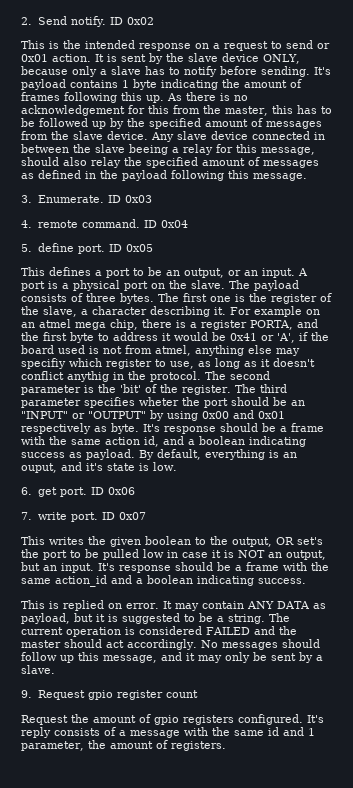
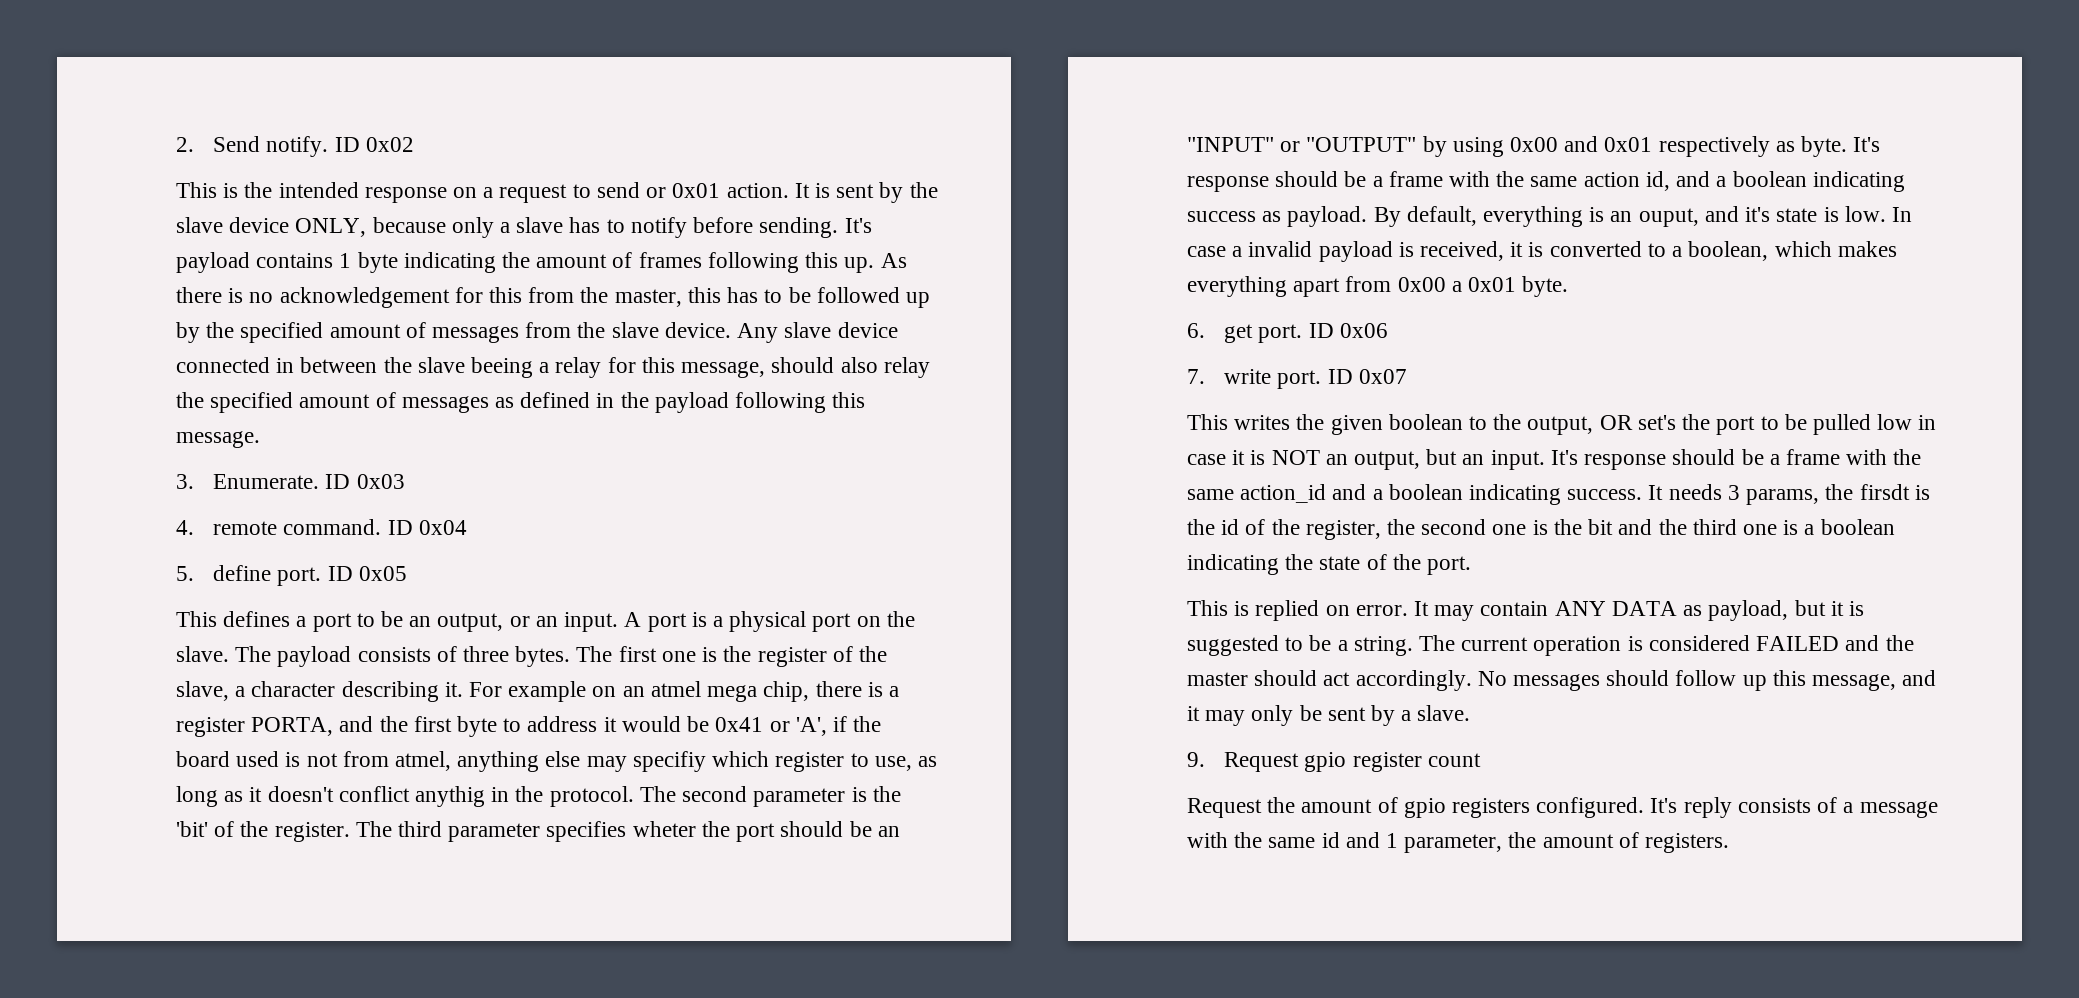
(177, 466) none -> [1891,207,1912,222] [1187,241,1897,262] [1187,276,1569,297] In case a invalid payload is received, it is converted to a boolean, which makes everything apart from 0x00 a 0x01 byte.
(306, 581) none -> [1648,484,1930,505] [1187,519,1895,540] [1187,554,1472,575] It needs 3 params, the firsdt is the id of the register, the second one is the bit and the third one is a boolean indicating the state of the port.

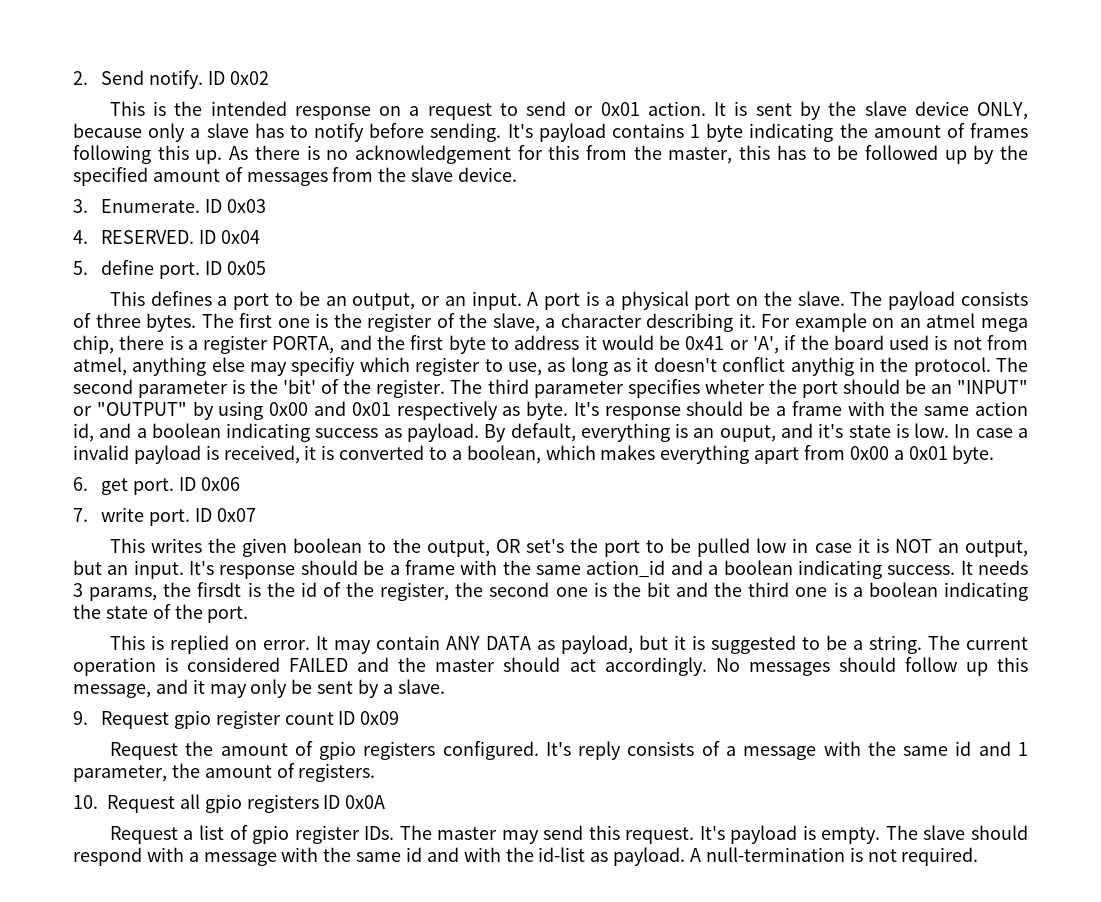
[737,322,898,343] [176,357,930,378] [176,392,866,413] [176,431,260,448] Any slave device connected in between the slave beeing a relay for this message, should also relay the specified amount of messages as defined in the payload following this message. -> (518, 174) none
[213,519,382,535] remote command. -> [101,230,195,244] RESERVED.
(1481, 760) none -> [338,711,400,725] ID 0x09
(1730, 843) none -> [73,794,386,813] [109,825,1029,844] [73,847,979,866] // 10. Request all gpio registers ID 0x0A // Request a list of gpio register IDs. The master may send this request. It's payload is empty. The slave should respond with a message with the same id and with the id-list as payload. A null-termination is not required.

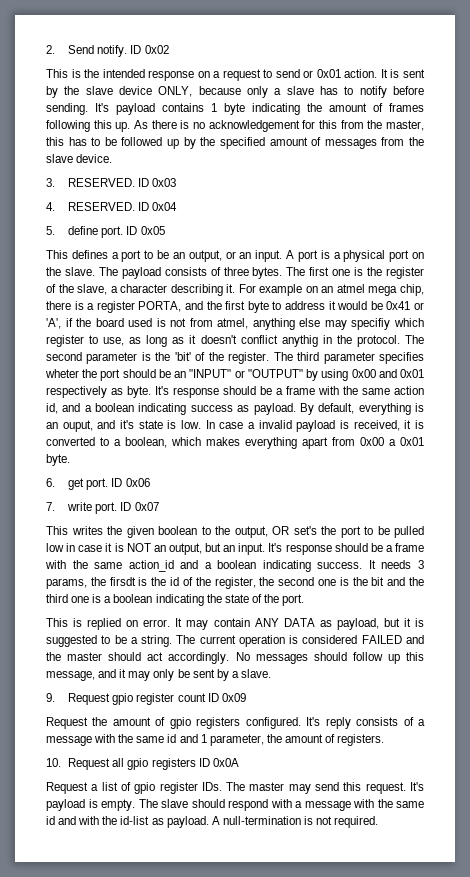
[101,199,201,213] Enumerate. -> [68,178,136,187] RESERVED.

